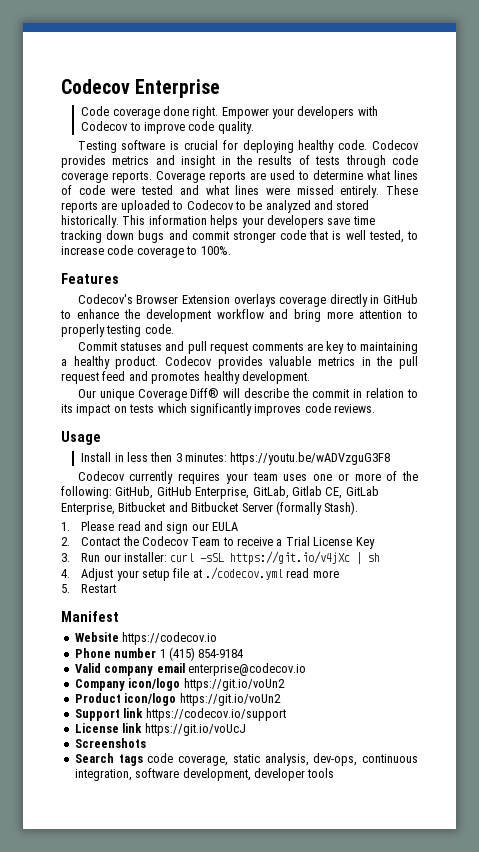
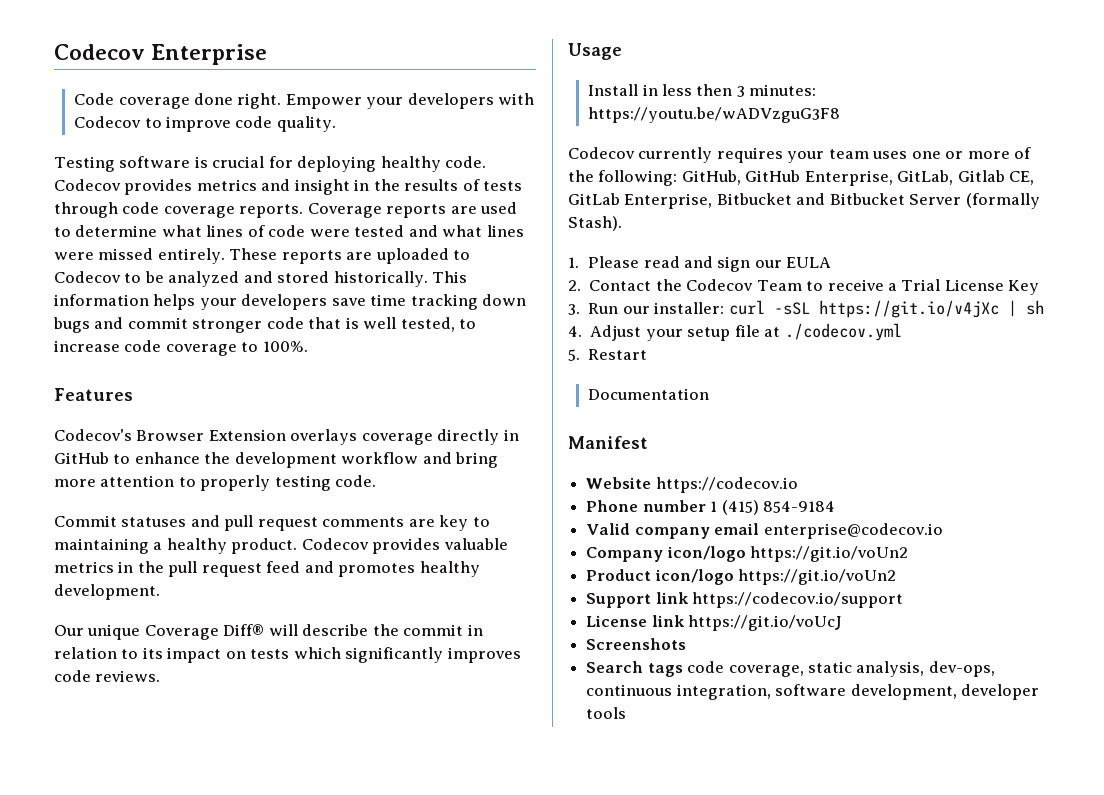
[286,568,339,578] read more -> (902, 332) none
(117, 588) none -> [588,388,710,400] // Documentation

